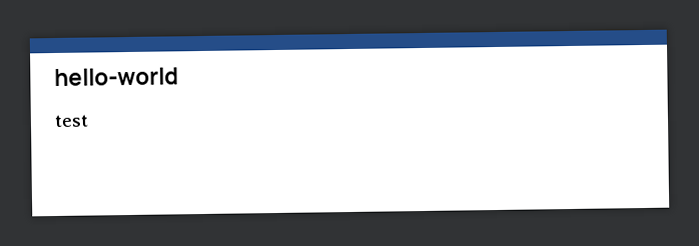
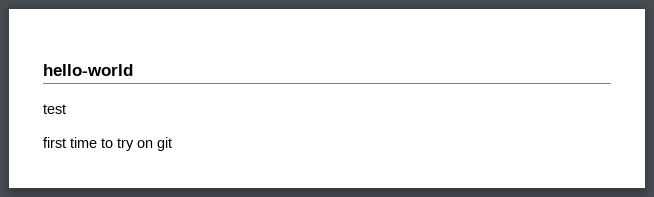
(89, 121) none -> [43,137,172,151] // first time to try on git

